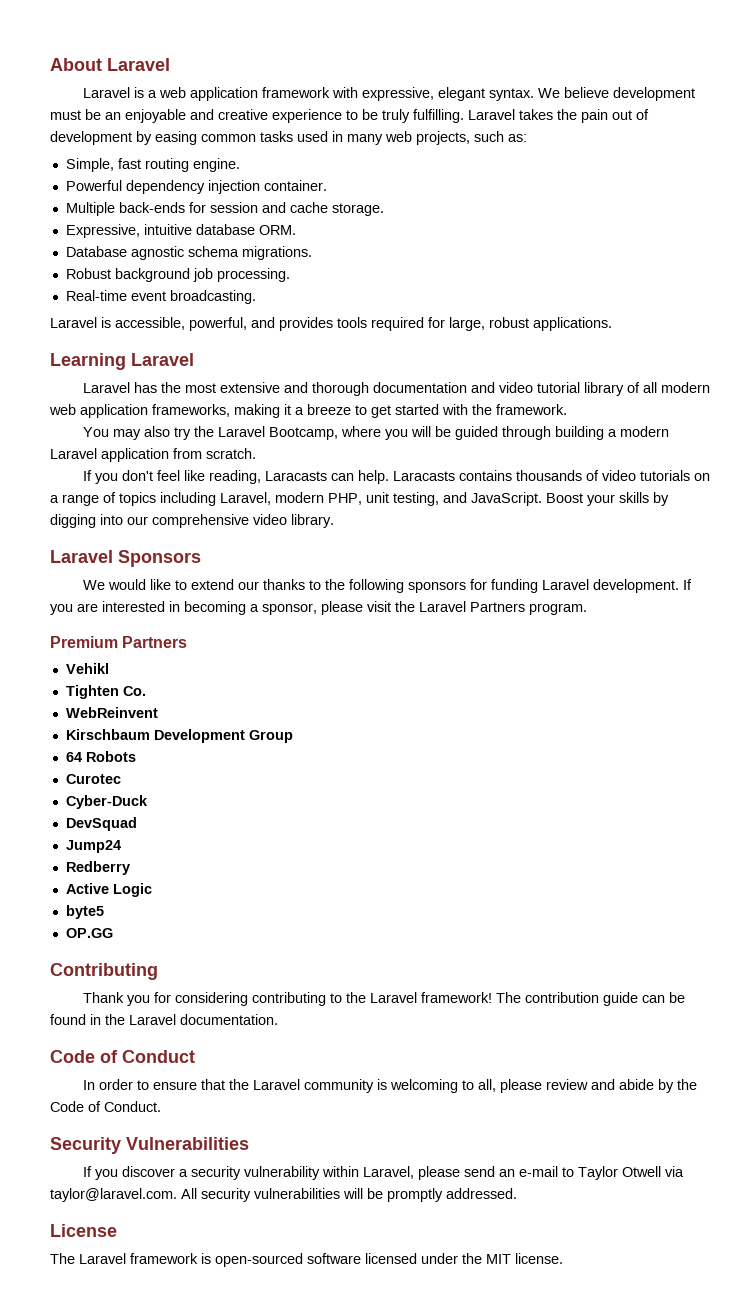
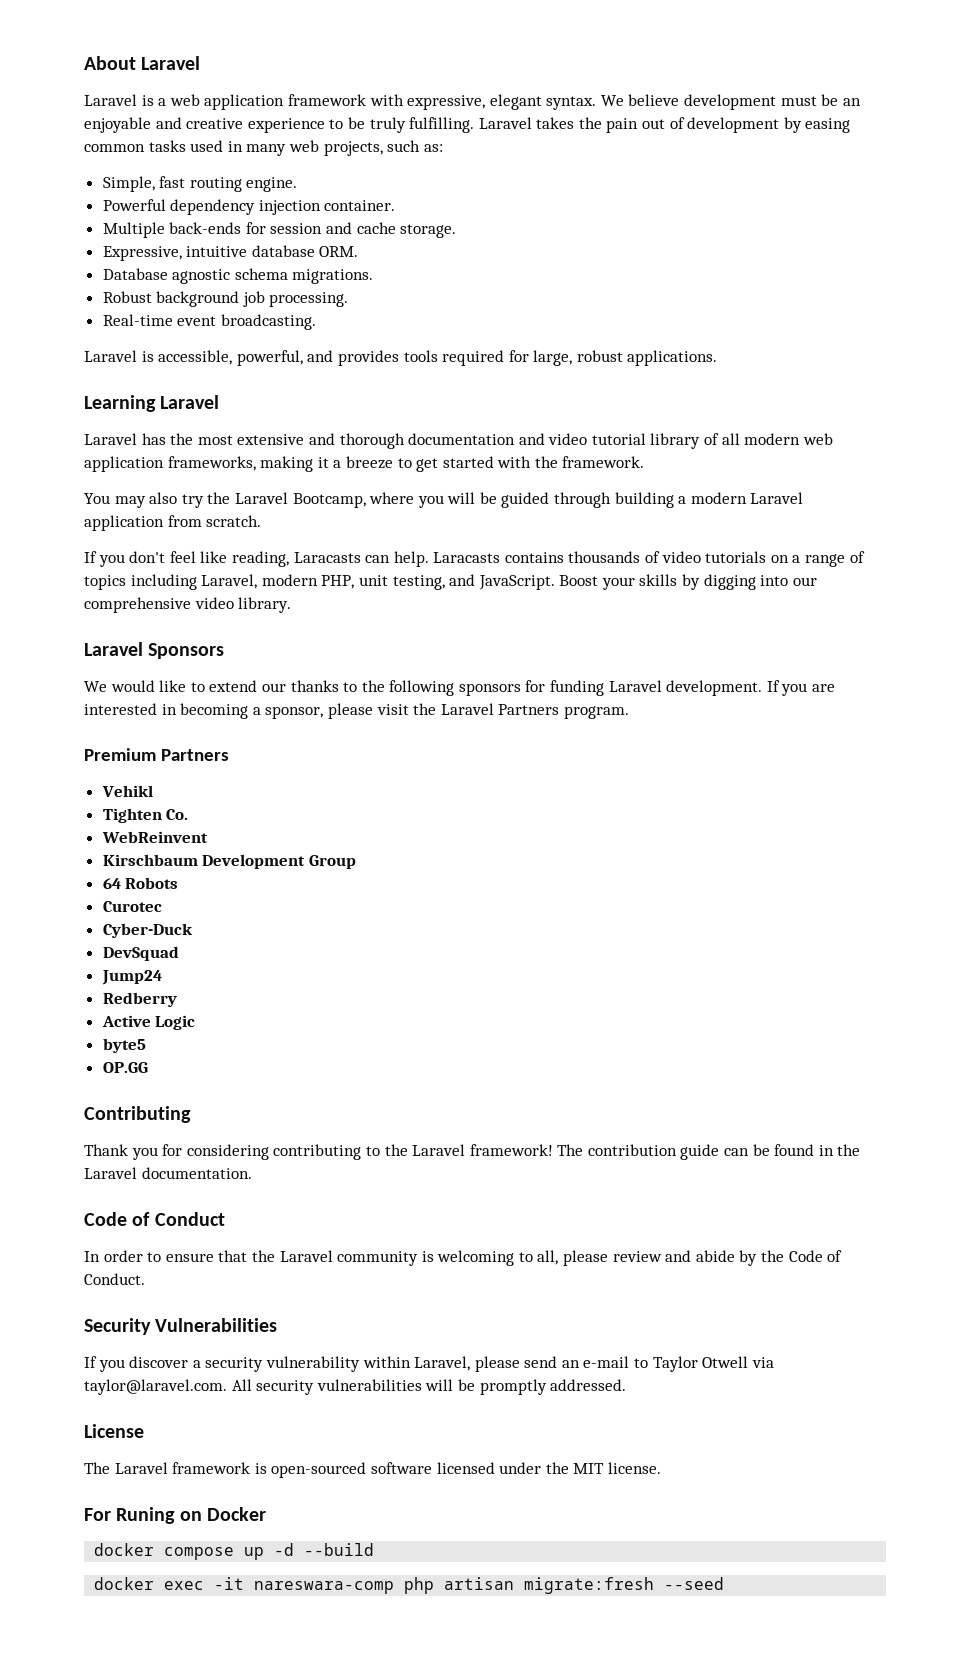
(563, 1258) none -> [84,1507,266,1524] [94,1543,375,1560] [94,1577,725,1594] // For Runing on Docker // docker compose up -d --build // docker exec -it nareswara-comp php artisan migrate:fresh --seed

